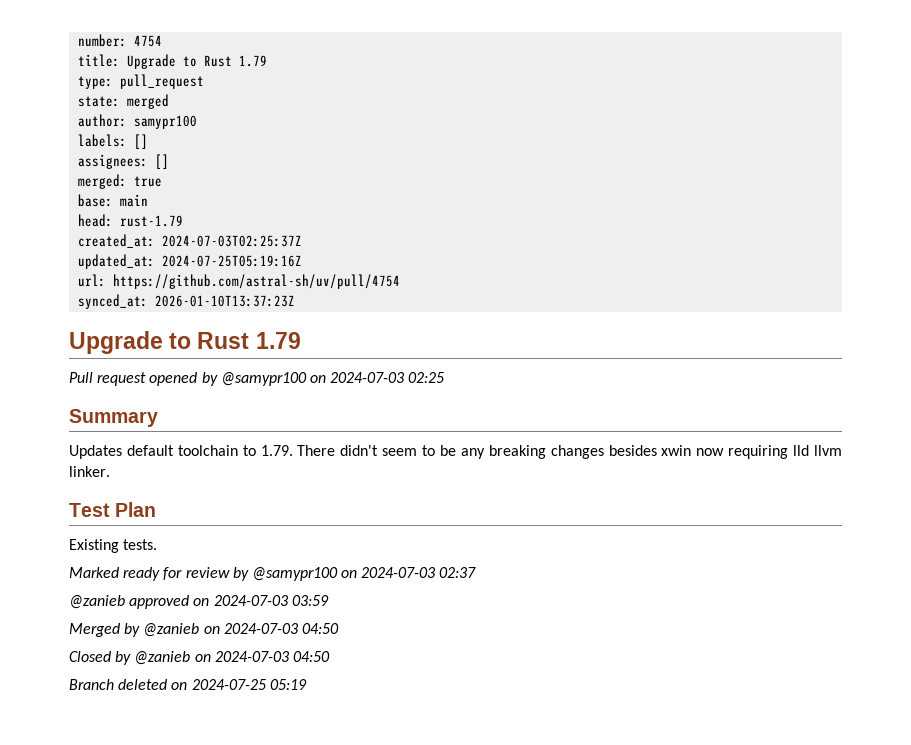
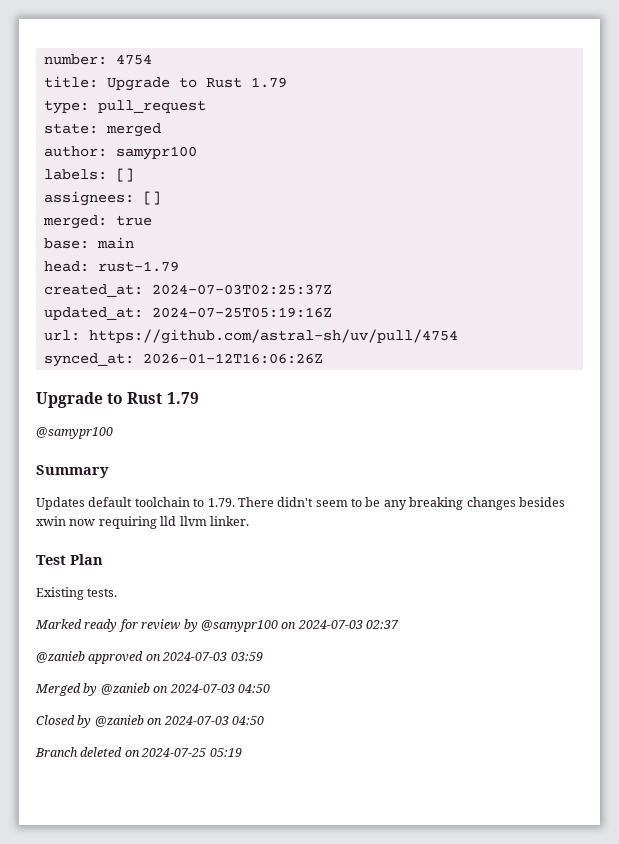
[155,295,296,307] [69,331,301,354] [69,372,445,386] 2026-01-10T13:37:23Z // Upgrade to Rust 1.79 // Pull request opened by @samypr100 on 2024-07-03 02:25 -> [142,353,323,364] [36,392,199,408] [36,427,113,439] 2026-01-12T16:06:26Z // Upgrade to Rust 1.79 // @samypr100

